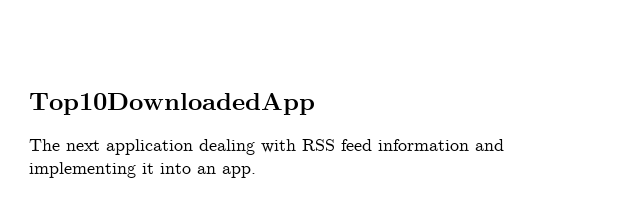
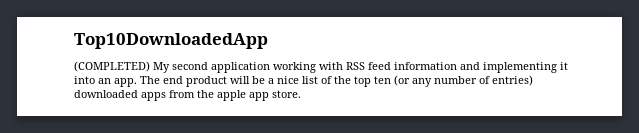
[29,139,255,155] The next application dealing -> [74,61,316,73] (COMPLETED) My second application working
(256, 172) none -> [140,75,533,87] [74,90,301,101] The end product will be a nice list of the top ten (or any number of entries) downloaded apps from the apple app store.

